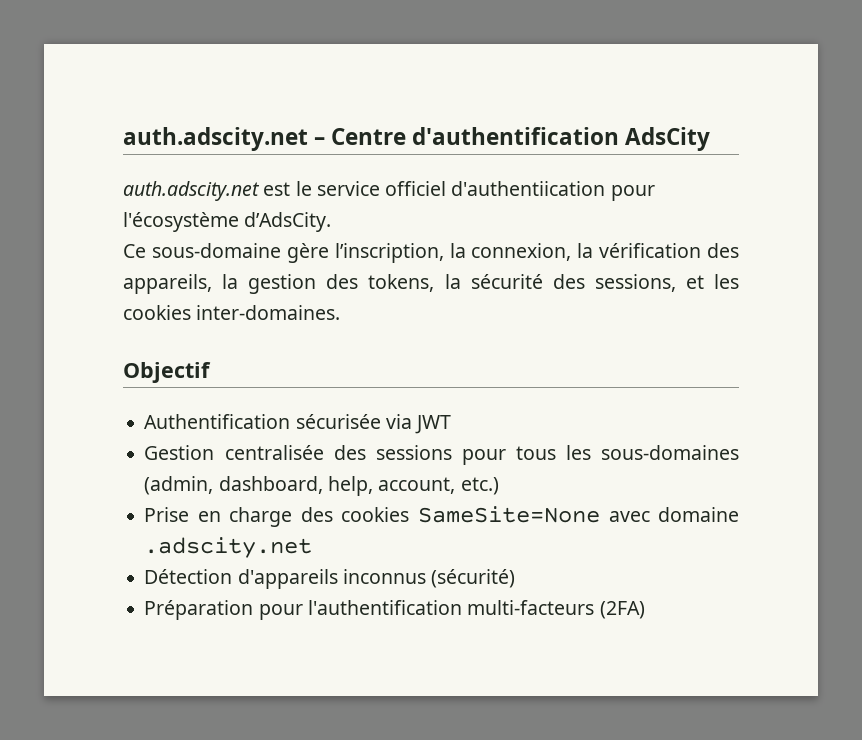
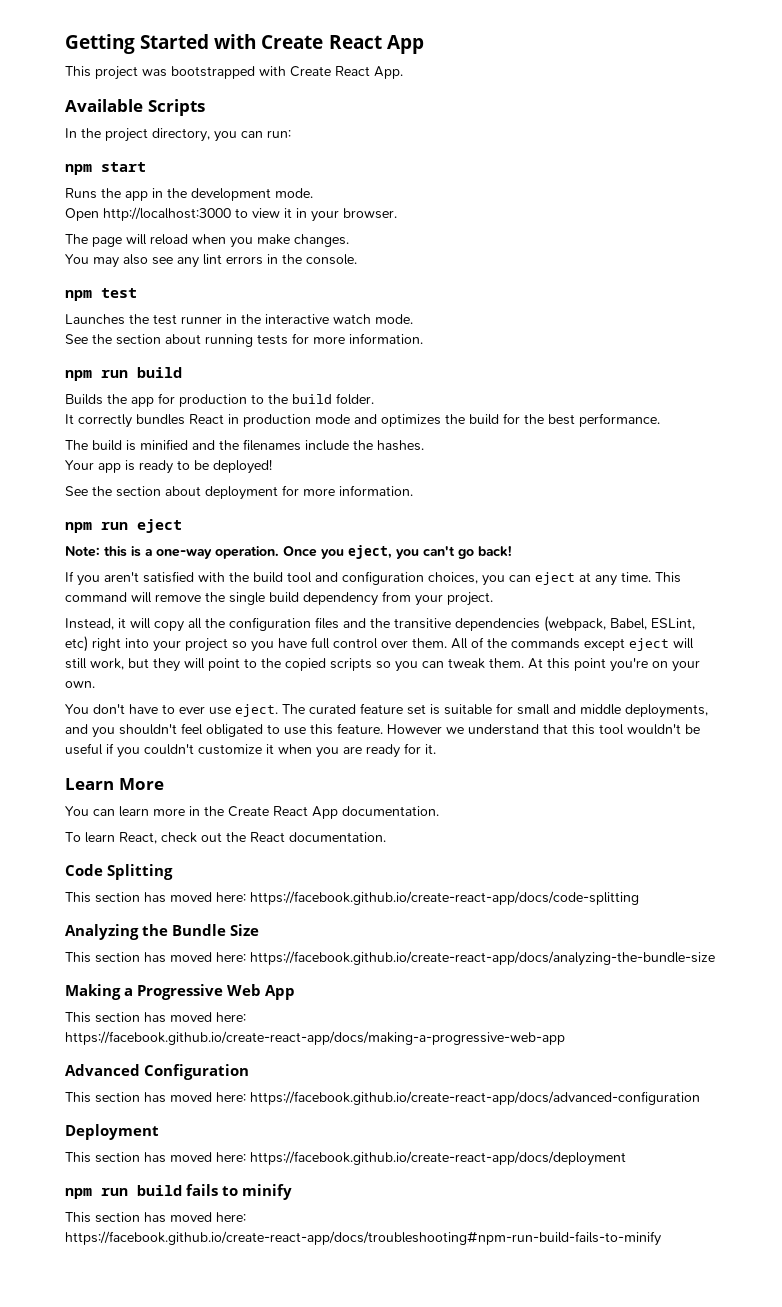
[123,127,711,151] [123,181,655,201] [123,212,332,232] [123,243,739,263] [123,274,740,294] [123,305,341,320] [123,362,211,383] [144,414,452,434] [144,445,739,465] [144,476,499,496] [144,506,739,527] [144,537,313,558] [144,569,516,589] [144,600,645,620] auth.adscity.net – Centre d'authentification AdsCity // auth.adscity.net est le service officiel d'authentiication pour l'écosystème d’AdsCity. // Ce sous-domaine gère l’inscription, la connexion, la vérification des appareils, la gestion des tokens, la sécurité des sessions, et les cookies inter-domaines. // Objectif // Authentification sécurisée via JWT // Gestion centralisée des sessions pour tous les sous-domaines (admin, dashboard, help, account, etc.) // Prise en charge des cookies SameSite=None avec domaine .adscity.net // Détection d'appareils inconnus (sécurité) // Préparation pour l'authentification multi-facteurs (2FA) -> [65,34,424,54] [65,66,403,80] [65,99,205,116] [65,128,291,142] [65,162,146,175] [65,188,313,201] [65,207,397,222] [65,234,349,248] [65,254,357,268] [65,288,137,301] [65,314,413,325] [65,333,423,347] [65,367,182,381] [65,393,374,407] [65,413,660,428] [65,439,424,451] [65,459,272,474] [65,485,413,500] [65,519,182,533] [65,545,512,559] [65,571,681,586] [65,591,493,606] [65,616,695,632] [65,636,694,652] [65,658,700,672] [65,681,95,688] [65,703,708,718] [65,723,700,738] [65,743,436,758] [65,778,164,790] [65,806,439,819] [65,832,386,844] [65,864,174,880] [65,891,639,905] [65,924,260,940] [65,951,715,966] [65,984,296,1000] [65,1012,246,1023] [65,1031,565,1045] [65,1064,250,1080] [65,1091,700,1105] [65,1124,159,1140] [65,1151,626,1166] [65,1184,293,1200] [65,1212,246,1223] [65,1231,661,1246] Getting Started with Create React App // This project was bootstrapped with Create React App. // Available Scripts // In the project directory, you can run: // npm start // Runs the app in the development mode. // Open http://localhost:3000 to view it in your browser. // The page will reload when you make changes. // You may also see any lint errors in the console. // npm test // Launches the test runner in the interactive watch mode. // See the section about running tests for more information. // npm run build // Builds the app for production to the build folder. // It correctly bundles React in production mode and optimizes the build for the best performance. // The build is minified and the filenames include the hashes. // Your app is ready to be deployed! // See the section about deployment for more information. // npm run eject // Note: this is a one-way operation. Once you eject, you can't go back! // If you aren't satisfied with the build tool and configuration choices, you can eject at any time. This command will remove the single build dependency from your project. // Instead, it will copy all the configuration files and the transitive dependencies (webpack, Babel, ESLint, etc) right into your project so you have full control over them. All of the commands except eject will still work, but they will point to the copied scripts so you can tweak them. At this point you're on your own. // You don't have to ever use eject. The curated feature set is suitable for small and middle deployments, and you shouldn't feel obligated to use this feature. However we understand that this tool wouldn't be useful if you couldn't customize it when you are ready for it. // Learn More // You can learn more in the Create React App documentation. // To learn React, check out the React documentation. // Code Splitting // This section has moved here: https://facebook.github.io/create-react-app/docs/code-splitting // Analyzing the Bundle Size // This section has moved here: https://facebook.github.io/create-react-app/docs/analyzing-the-bundle-size // Making a Progressive Web App // This section has moved here: https://facebook.github.io/create-react-app/docs/making-a-progressive-web-app // Advanced Configuration // This section has moved here: https://facebook.github.io/create-react-app/docs/advanced-configuration // Deployment // This section has moved here: https://facebook.github.io/create-react-app/docs/deployment // npm run build fails to minify // This section has moved here: https://facebook.github.io/create-react-app/docs/troubleshooting#npm-run-build-fails-to-minify

